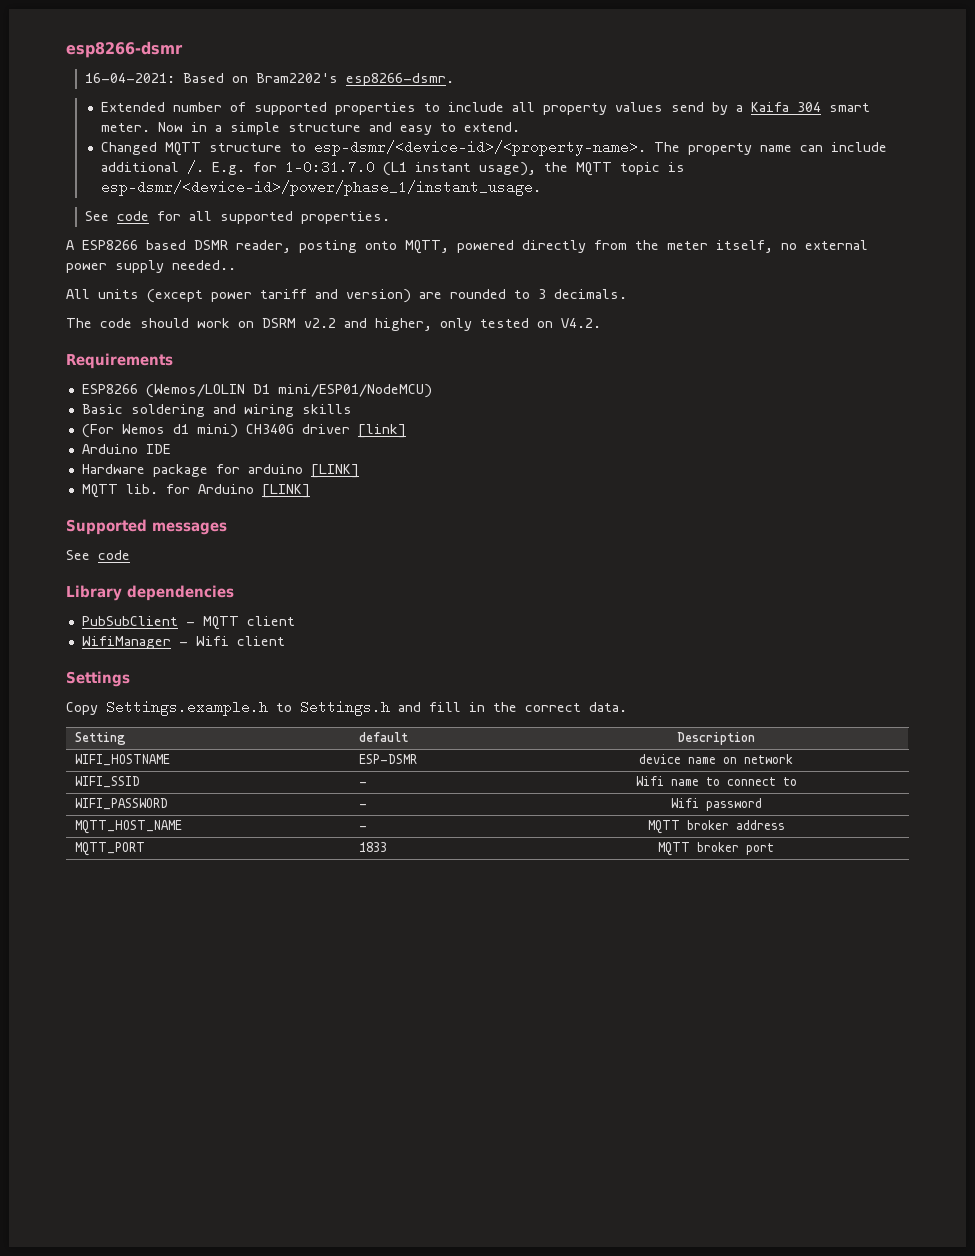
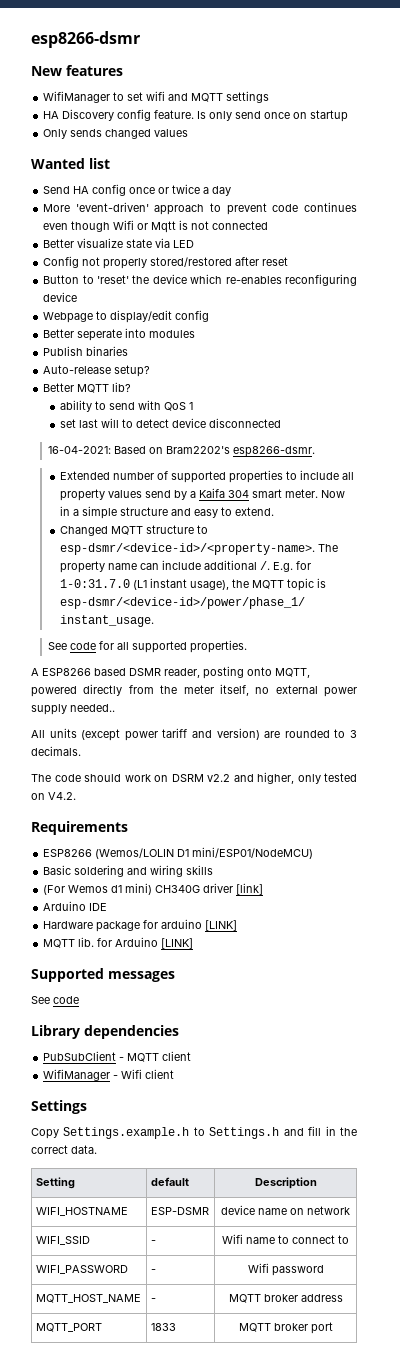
(183, 49) none -> [31,65,123,76] [43,91,270,103] [43,109,349,122] [43,129,189,139] [31,158,110,169] [43,184,232,196] [43,202,357,215] [43,220,269,233] [43,238,195,248] [43,256,289,269] [43,274,357,286] [43,292,78,302] [43,310,210,323] [43,328,196,341] [43,346,129,356] [43,365,151,377] [43,382,132,393] [60,400,194,412] [60,418,282,428] // New features // WifiManager to set wifi and MQTT settings // HA Discovery config feature. Is only send once on startup // Only sends changed values // Wanted list // Send HA config once or twice a day // More 'event-driven' approach to prevent code continues even though Wifi or Mqtt is not connected // Better visualize state via LED // Config not properly stored/restored after reset // Button to 'reset' the device which re-enables reconfiguring device // Webpage to display/edit config // Better seperate into modules // Publish binaries // Auto-release setup? // Better MQTT lib? // ability to send with QoS 1 // set last will to detect device disconnected

